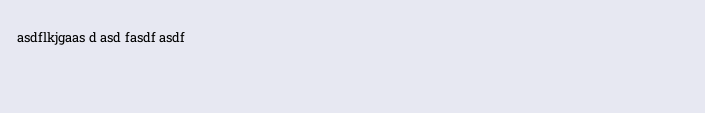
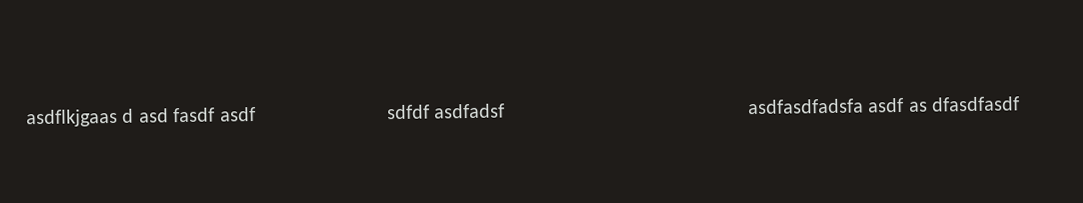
(186, 37) none -> [387,103,506,120] [748,96,1021,115] // sdfdf asdfadsf // asdfasdfadsfa asdf as dfasdfasdf

